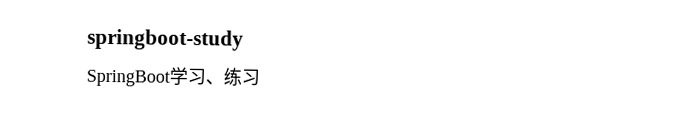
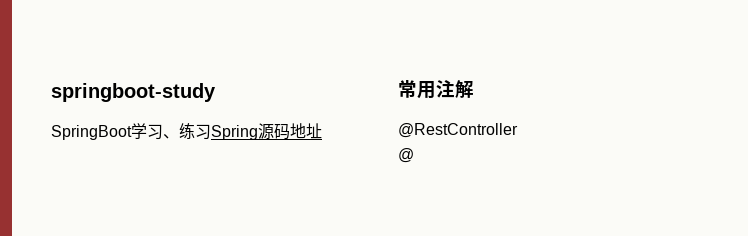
(260, 77) none -> [211,123,322,140] [398,80,474,99] [398,123,518,138] [398,148,414,163] Spring源码地址 // 常用注解 // @RestController // @

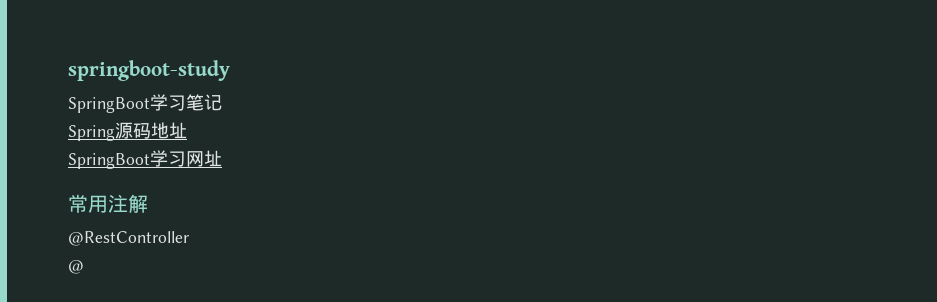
[163,123,211,140] 、练习 -> [186,94,222,111] 笔记 //
(322, 131) none -> [68,150,222,169] // SpringBoot学习网址

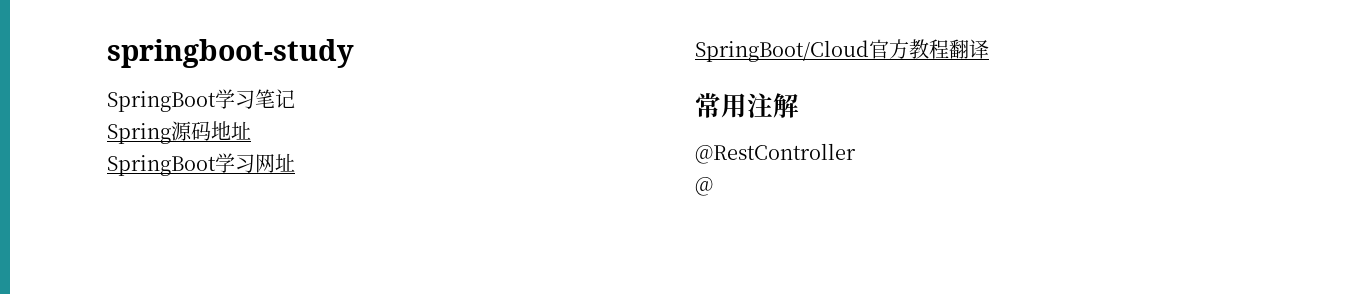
(222, 158) none -> [695,39,989,62] // SpringBoot/Cloud官方教程翻译

